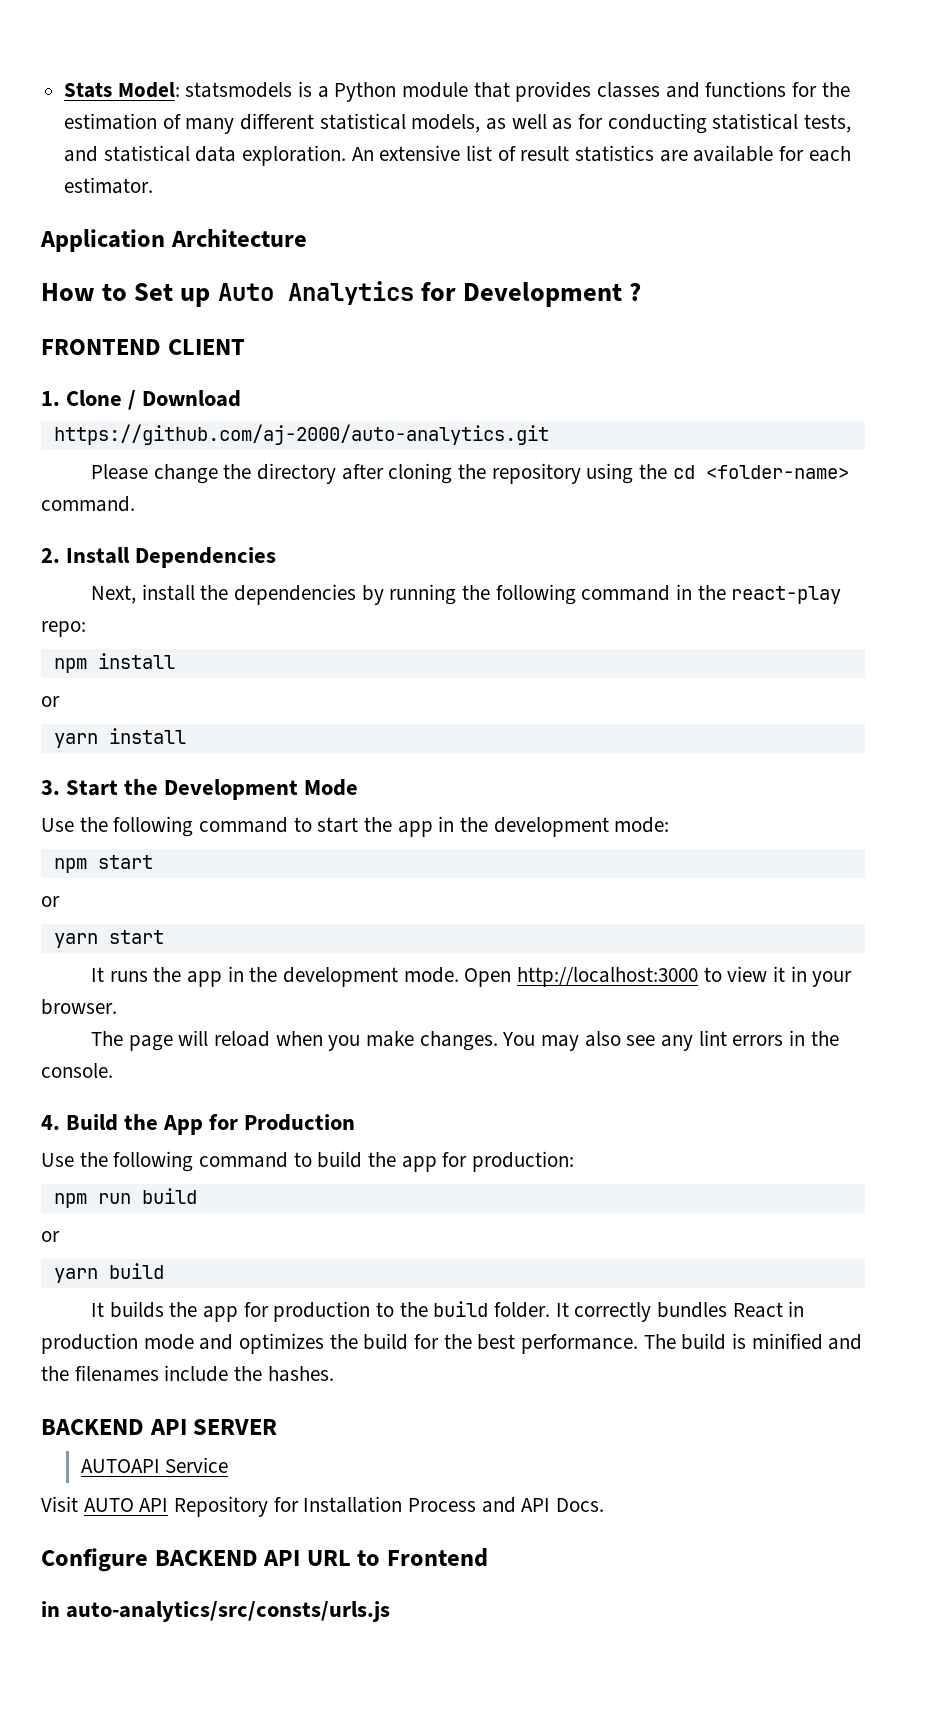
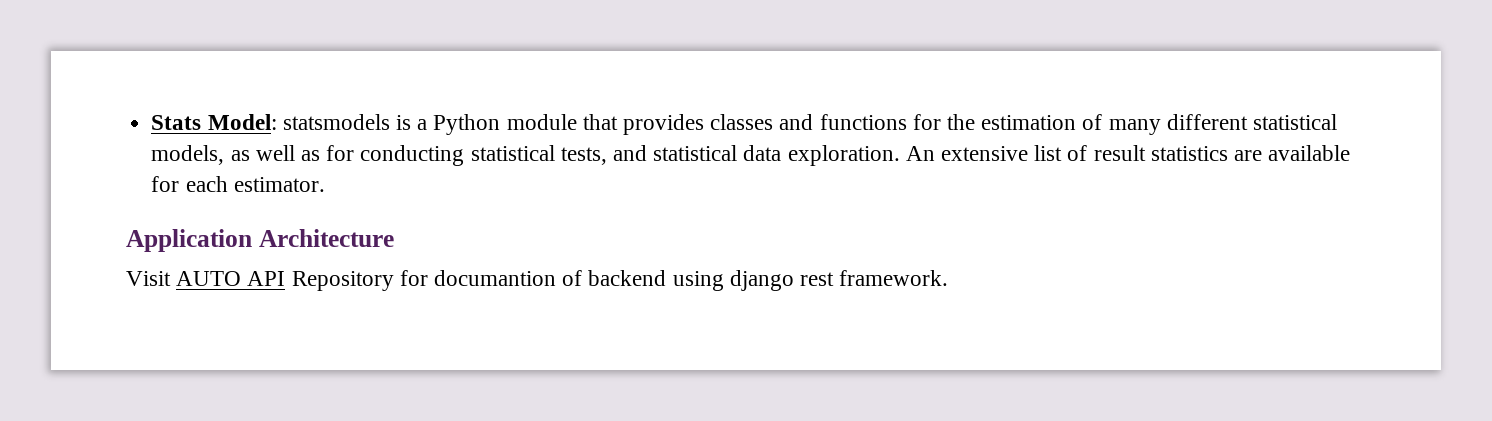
[41,281,642,307] [41,339,245,355] [41,390,242,410] [53,424,549,445] [91,463,849,484] [41,496,135,512] [41,547,277,568] [91,584,842,605] [41,621,86,637] [53,653,175,673] [41,696,60,707] [53,728,186,748] [41,779,359,800] [41,816,670,837] [53,855,153,873] [41,896,60,907] [53,930,164,948] [91,966,853,987] [41,999,117,1015] [91,1030,839,1051] [41,1063,113,1078] [41,1114,356,1135] [41,1151,575,1172] [53,1188,197,1208] [41,1231,60,1242] [53,1263,164,1283] [91,1301,805,1322] [41,1333,863,1354] [41,1365,334,1382] [41,1419,278,1435] [80,1457,229,1473] // How to Set up Auto Analytics for Development ? // FRONTEND CLIENT // 1. Clone / Download // https://github.com/aj-2000/auto-analytics.git // Please change the directory after cloning the repository using the cd <folder-name> command. // 2. Install Dependencies // Next, install the dependencies by running the following command in the react-play repo: // npm install // or // yarn install // 3. Start the Development Mode // Use the following command to start the app in the development mode: // npm start // or // yarn start // It runs the app in the development mode. Open http://localhost:3000 to view it in your browser. // The page will reload when you make changes. You may also see any lint errors in the console. // 4. Build the App for Production // Use the following command to build the app for production: // npm run build // or // yarn build // It builds the app for production to the build folder. It correctly bundles React in production mode and optimizes the build for the best performance. The build is minified and the filenames include the hashes. // BACKEND API SERVER // AUTOAPI Service -> (394, 238) none
[303,1496,605,1513] [41,1548,489,1572] [41,1601,391,1622] Installation Process and API Docs. // Configure BACKEND API URL to Frontend // in auto-analytics/src/consts/urls.js -> [434,270,949,291] documantion of backend using django rest framework.

